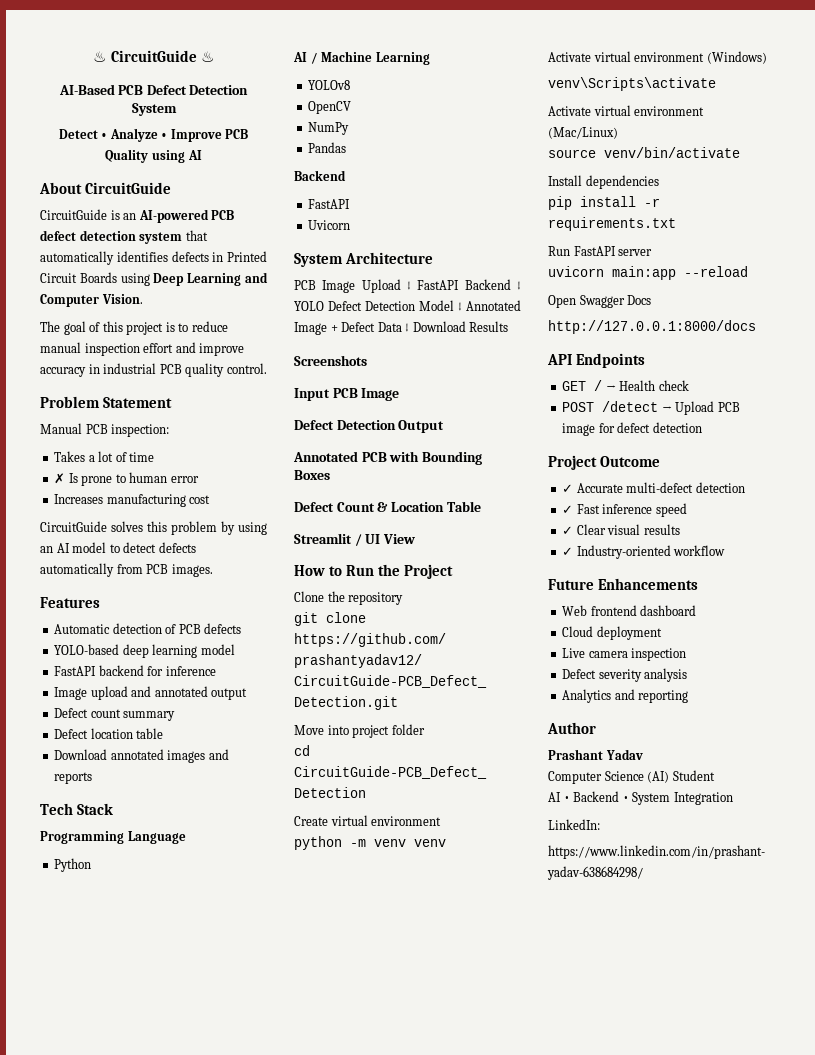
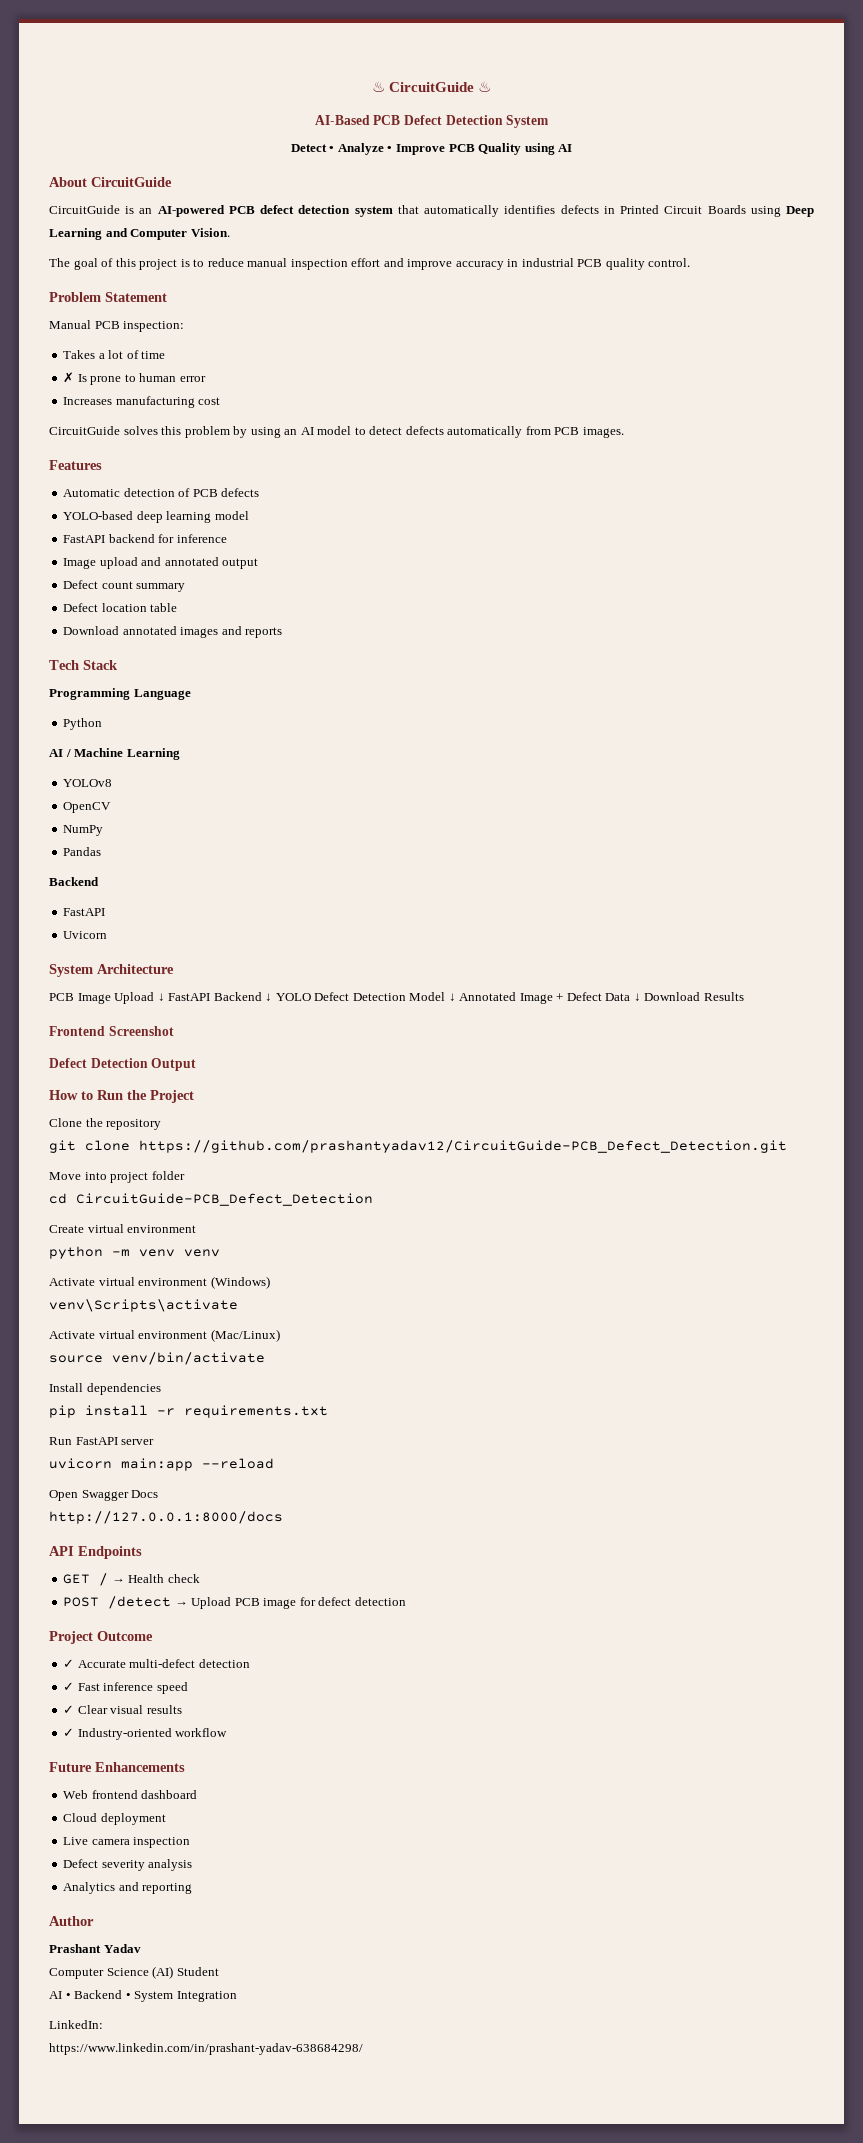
[294,355,367,366] [294,388,400,401] Screenshots // Input PCB Image -> [49,1026,174,1036] Frontend Screenshot
[293,451,482,465] [294,470,330,480] [294,501,481,512] [294,533,415,546] // Annotated PCB with Bounding Boxes // Defect Count & Location Table // Streamlit / UI View -> (197, 1064) none

